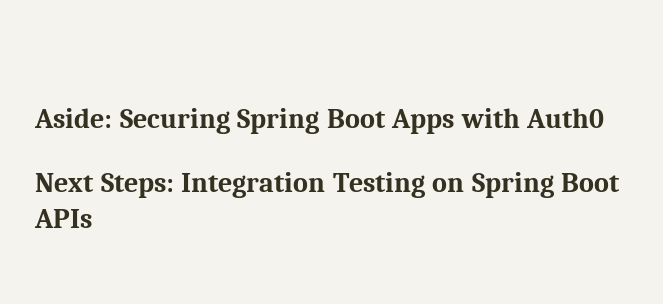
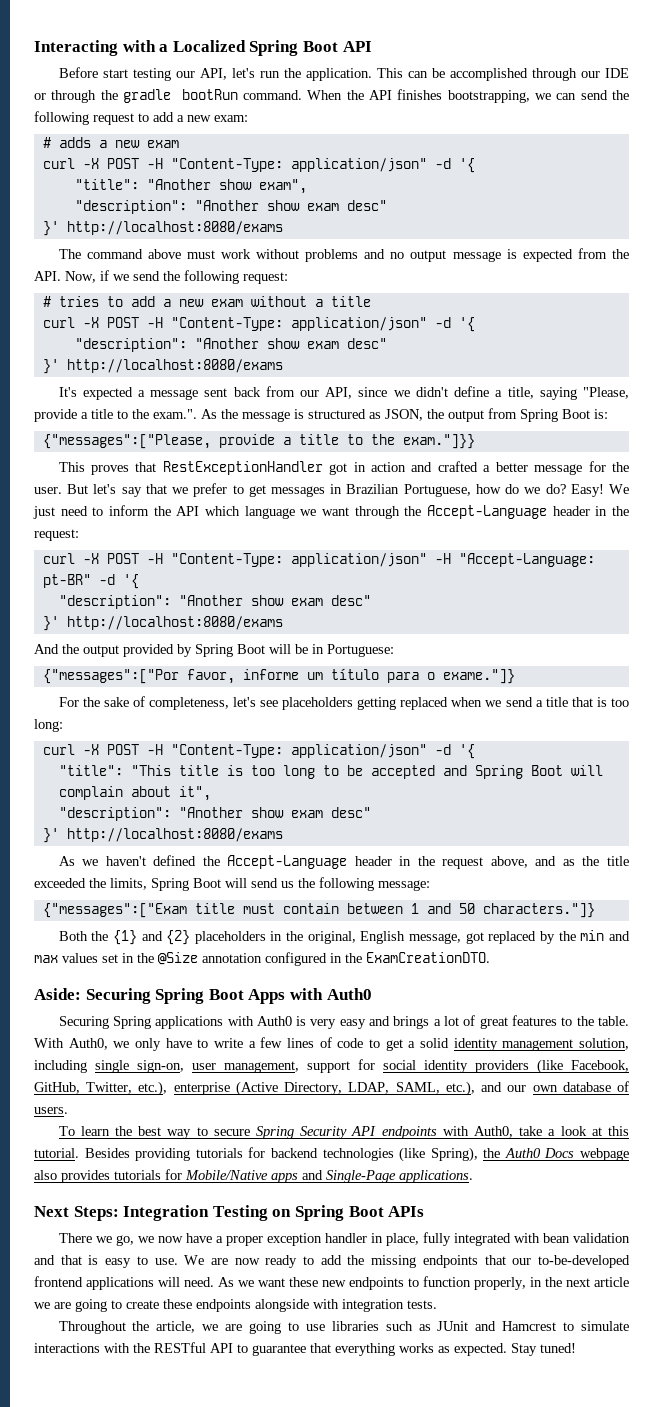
(34, 118) none -> [34,40,372,56] [58,67,629,81] [34,89,629,103] [34,111,248,125] [42,137,179,148] [42,158,475,173] [74,179,307,194] [74,200,387,214] [42,221,283,236] [58,248,629,262] [34,270,288,284] [42,296,371,307] [42,317,475,332] [74,338,387,352] [42,359,283,374] [58,386,630,400] [34,408,608,422] [42,434,475,449] [58,461,629,475] [34,483,629,497] [33,505,629,519] [34,529,79,541] [42,553,595,567] [42,574,139,589] [58,595,371,609] [42,616,283,631] [34,644,394,657] [42,668,515,684] [58,696,629,710] [34,719,63,732] [42,744,475,759] [58,765,603,779] [58,786,211,801] [58,807,371,821] [42,828,283,843] [58,855,629,869] [34,877,430,891] [42,903,595,918] [58,930,631,945] [34,952,490,966] Interacting with a Localized Spring Boot API // Before start testing our API, let's run the application. This can be accomplished through our IDE or through the gradle bootRun command. When the API finishes bootstrapping, we can send the following request to add a new exam: // # adds a new exam // curl -X POST -H "Content-Type: application/json" -d '{ // "title": "Another show exam", // "description": "Another show exam desc" // }' http://localhost:8080/exams // The command above must work without problems and no output message is expected from the API. Now, if we send the following request: // # tries to add a new exam without a title // curl -X POST -H "Content-Type: application/json" -d '{ // "description": "Another show exam desc" // }' http://localhost:8080/exams // It's expected a message sent back from our API, since we didn't define a title, saying "Please, provide a title to the exam.". As the message is structured as JSON, the output from Spring Boot is: // {"messages":["Please, provide a title to the exam."]}} // This proves that RestExceptionHandler got in action and crafted a better message for the user. But let's say that we prefer to get messages in Brazilian Portuguese, how do we do? Easy! We just need to inform the API which language we want through the Accept-Language header in the request: // curl -X POST -H "Content-Type: application/json" -H "Accept-Language: pt-BR" -d '{ // "description": "Another show exam desc" // }' http://localhost:8080/exams // And the output provided by Spring Boot will be in Portuguese: // {"messages":["Por favor, informe um título para o exame."]} // For the sake of completeness, let's see placeholders getting replaced when we send a title that is too long: // curl -X POST -H "Content-Type: application/json" -d '{ // "title": "This title is too long to be accepted and Spring Boot will complain about it", // "description": "Another show exam desc" // }' http://localhost:8080/exams // As we haven't defined the Accept-Language header in the request above, and as the title exceeded the limits, Spring Boot will send us the following message: // {"messages":["Exam title must contain between 1 and 50 characters."]} // Both the {1} and {2} placeholders in the original, English message, got replaced by the min and max values set in the @Size annotation configured in the ExamCreationDTO. //
(605, 118) none -> [58,1015,630,1029] [34,1037,630,1051] [34,1059,629,1074] [34,1081,629,1096] [34,1107,68,1114] [58,1126,629,1139] [34,1147,629,1162] [34,1169,473,1183] // Securing Spring applications with Auth0 is very easy and brings a lot of great features to the table. With Auth0, we only have to write a few lines of code to get a solid identity management solution, including single sign-on, user management, support for social identity providers (like Facebook, GitHub, Twitter, etc.), enterprise (Active Directory, LDAP, SAML, etc.), and our own database of users. // To learn the best way to secure Spring Security API endpoints with Auth0, take a look at this tutorial. Besides providing tutorials for backend technologies (like Spring), the Auth0 Docs webpage also provides tutorials for Mobile/Native apps and Single-Page applications.
(92, 218) none -> [58,1232,631,1246] [34,1255,630,1268] [34,1276,629,1290] [34,1299,437,1312] [58,1321,629,1334] [34,1342,576,1356] // There we go, we now have a proper exception handler in place, fully integrated with bean validation and that is easy to use. We are now ready to add the missing endpoints that our to-be-developed frontend applications will need. As we want these new endpoints to function properly, in the next article we are going to create these endpoints alongside with integration tests. // Throughout the article, we are going to use libraries such as JUnit and Hamcrest to simulate interactions with the RESTful API to guarantee that everything works as expected. Stay tuned!

